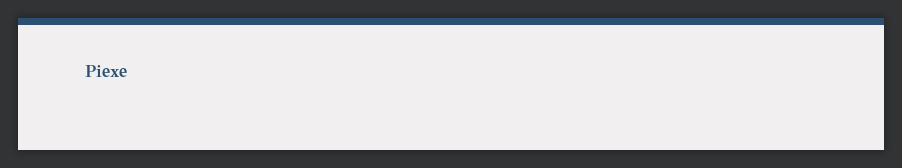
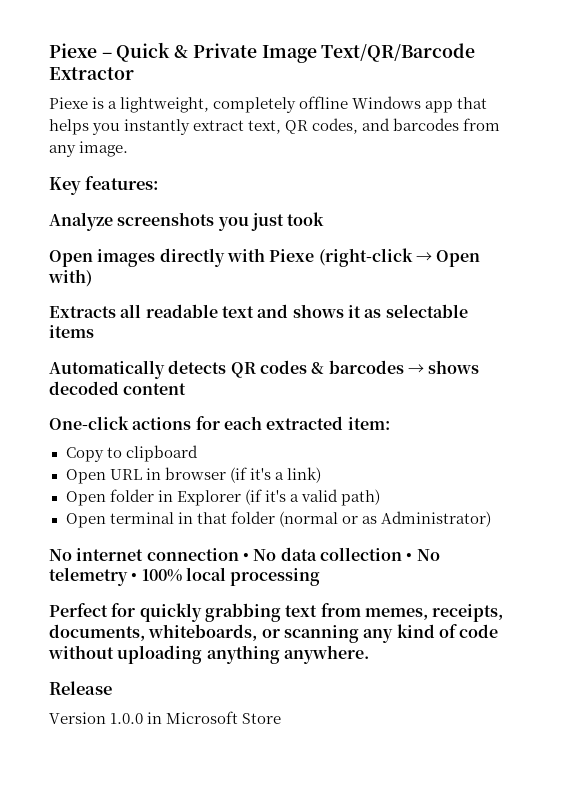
[85,65,127,77] Piexe -> [49,42,476,63] [49,67,134,80] [49,96,488,113] [49,118,501,135] [49,141,129,157] [49,176,160,195] [49,212,325,231] [49,248,481,267] [48,269,92,287] [49,304,468,318] [49,325,94,338] [49,360,480,379] [49,381,187,395] [49,416,390,430] [65,445,198,462] [65,467,321,484] [65,489,380,506] [65,511,491,528] [49,547,440,561] [49,567,321,586] [49,603,504,622] [49,624,499,643] [48,645,369,664] [49,681,112,695] [49,711,282,724] Piexe – Quick & Private Image Text/QR/Barcode Extractor // Piexe is a lightweight, completely offline Windows app that helps you instantly extract text, QR codes, and barcodes from any image. // Key features: // Analyze screenshots you just took // Open images directly with Piexe (right-click → Open with) // Extracts all readable text and shows it as selectable items // Automatically detects QR codes & barcodes → shows decoded content // One-click actions for each extracted item: // Copy to clipboard // Open URL in browser (if it's a link) // Open folder in Explorer (if it's a valid path) // Open terminal in that folder (normal or as Administrator) // No internet connection • No data collection • No telemetry • 100% local processing // Perfect for quickly grabbing text from memes, receipts, documents, whiteboards, or scanning any kind of code without uploading anything anywhere. // Release // Version 1.0.0 in Microsoft Store

